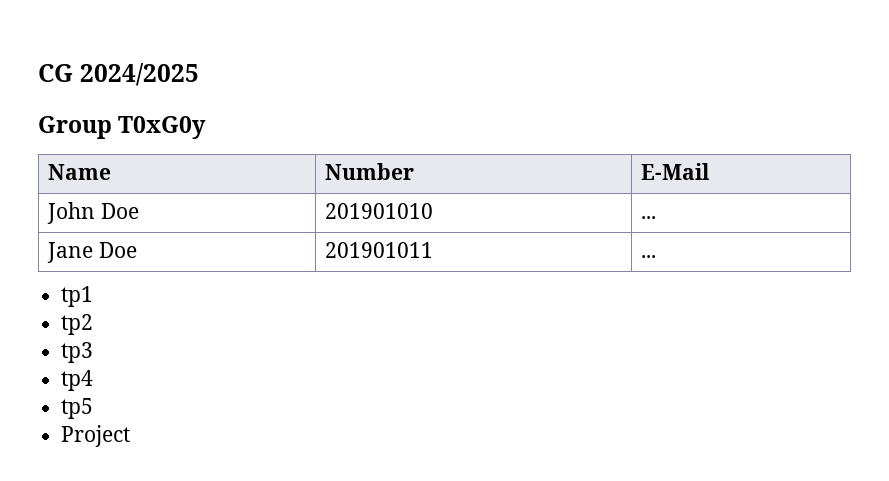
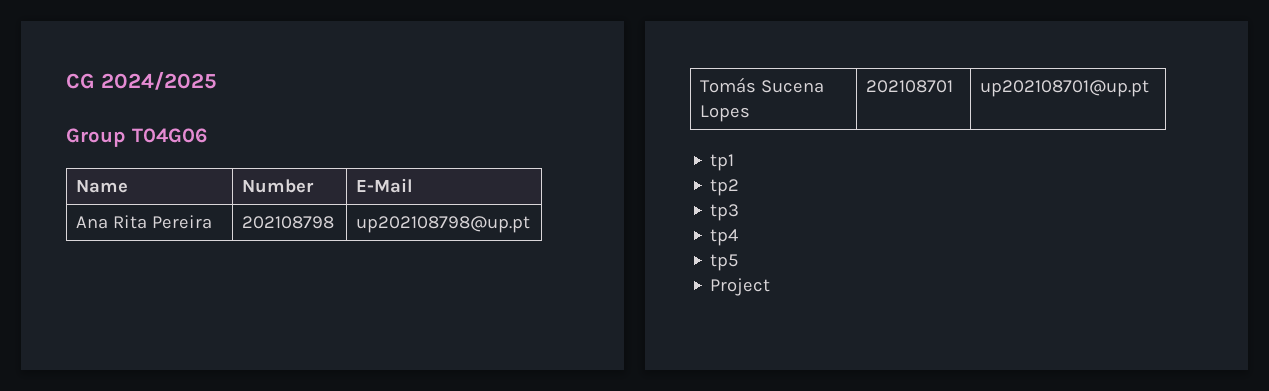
[118,116,207,139] T0xG0y -> [131,128,207,143] T04G06
[47,202,139,224] [325,203,434,219] [641,216,657,219] [47,242,137,263] [325,242,434,258] [641,255,657,258] John Doe | 201901010 | ... // Jane Doe | 201901011 | ... -> [76,215,213,229] [242,216,335,229] [356,216,531,233] [700,77,825,93] [700,105,751,122] [866,80,954,93] [980,80,1150,97] Ana Rita Pereira | 202108798 | up202108798@up.pt // Tomás Sucena Lopes | 202108701 | up202108701@up.pt

